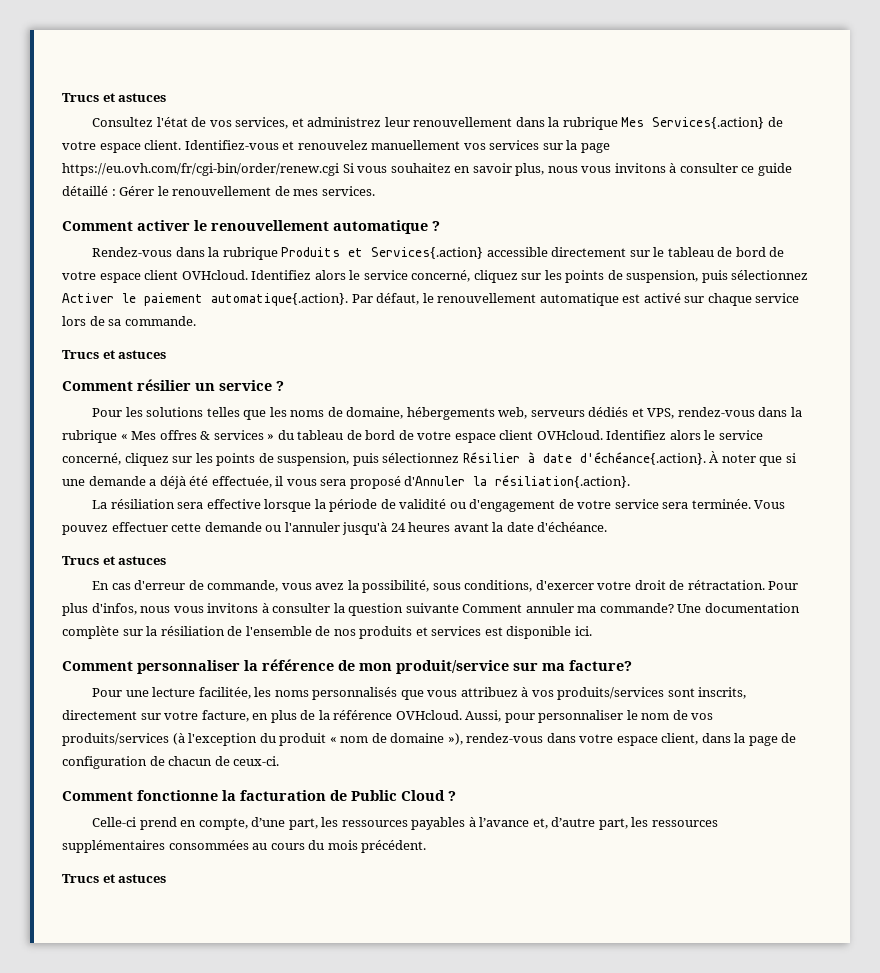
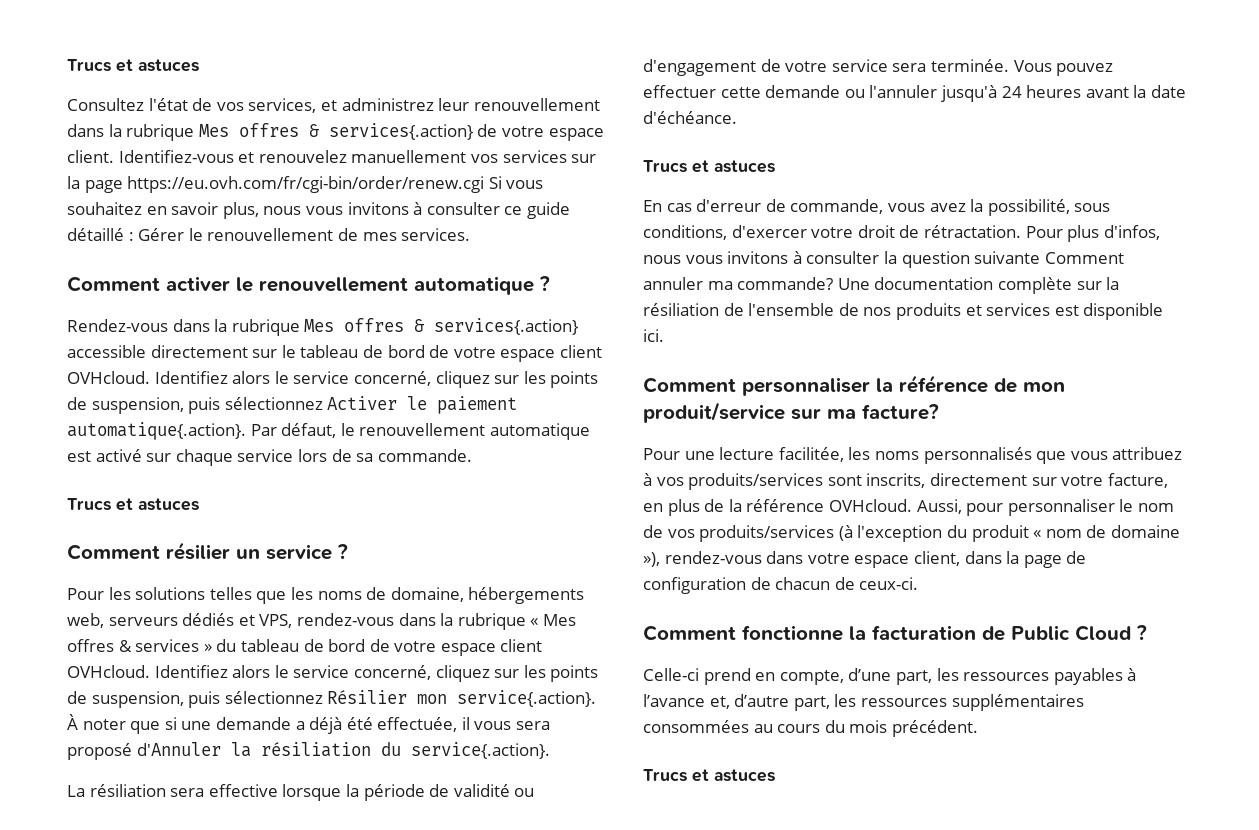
[652,117,765,129] Services{.action} -> [238,123,473,140] offres & services{.action}
[281,247,484,259] Produits et Services{.action} -> [304,318,579,335] Mes offres & services{.action}
[527,452,706,465] à date d'échéance{.action}. -> [417,690,597,707] mon service{.action}.
[495,475,631,488] résiliation{.action}. -> [260,742,550,759] résiliation du service{.action}.

